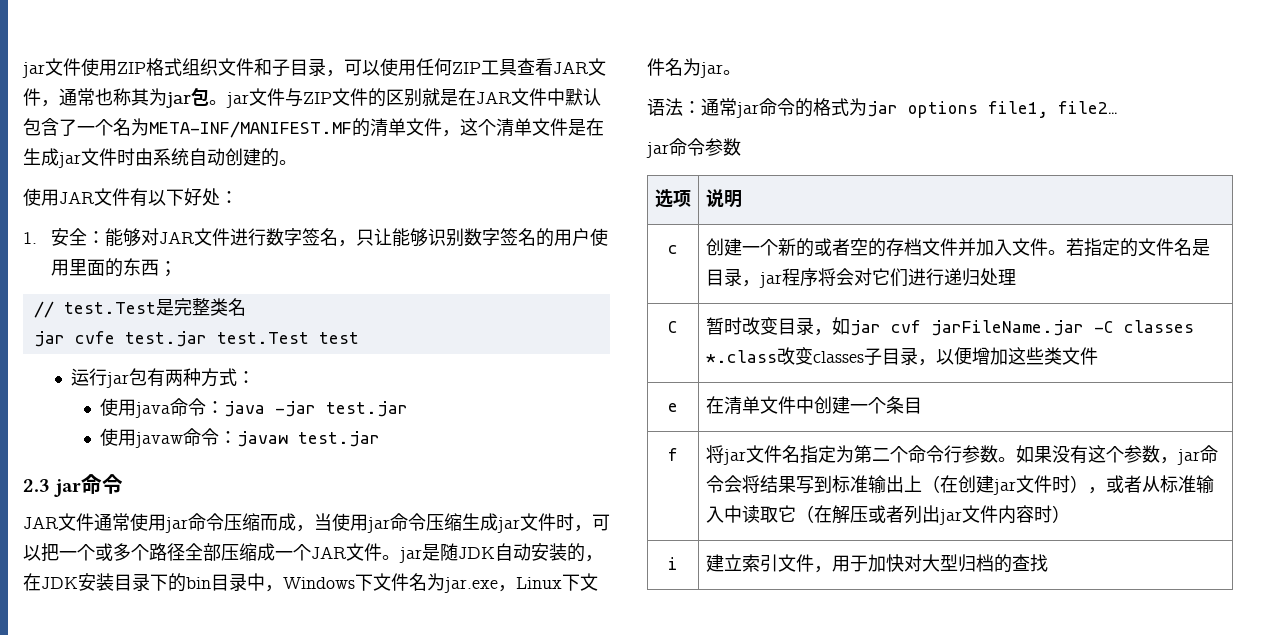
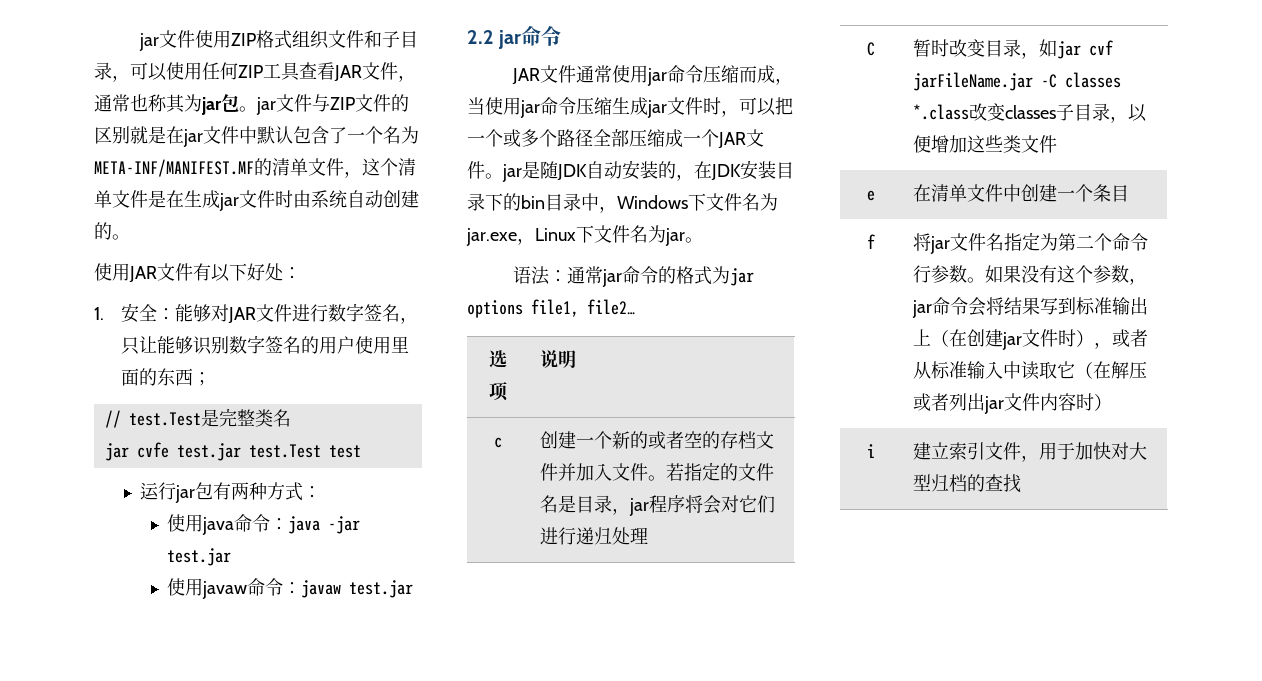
[476,91,512,104] JAR -> [183,129,203,147] jar
[23,479,50,492] 2.3 -> [467,30,494,44] 2.2
[646,138,741,158] // jar命令参数 -> (635, 307) none

